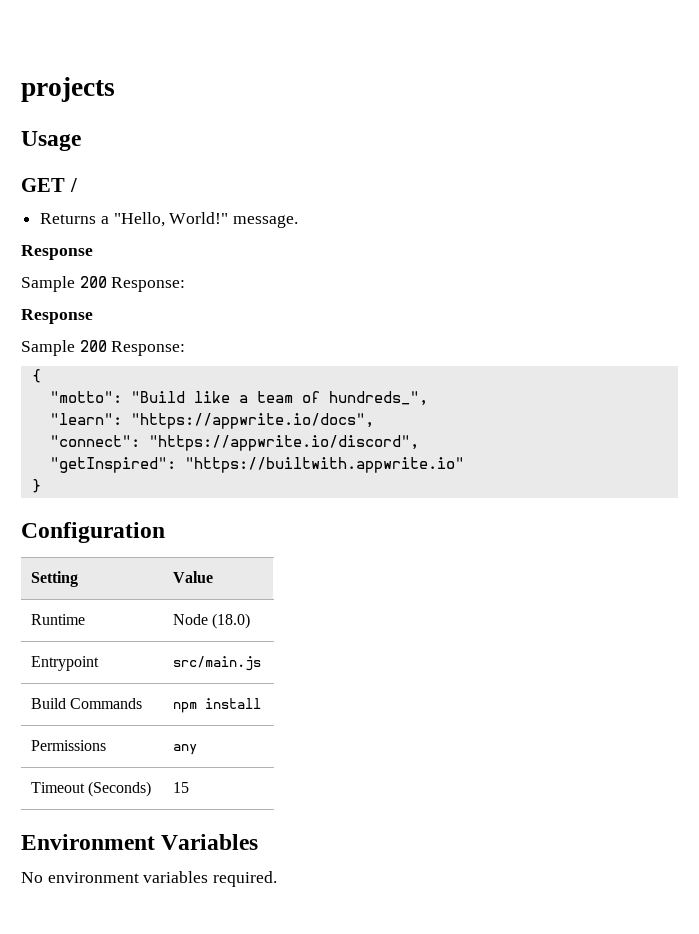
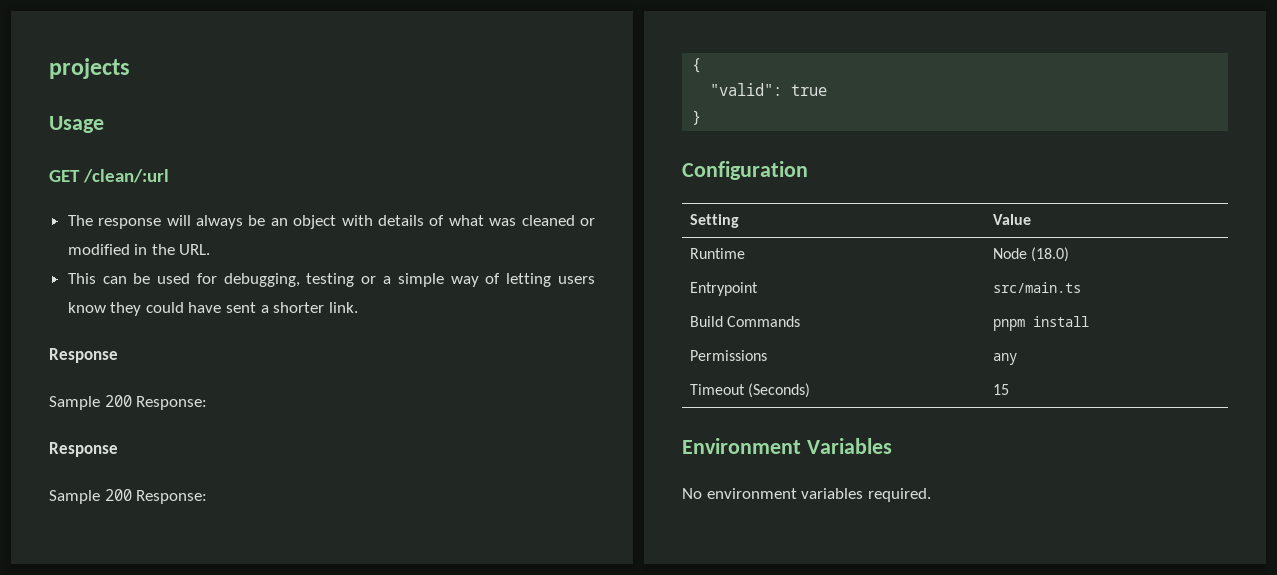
[69,178,77,192] [40,212,299,228] / // Returns a "Hello, World!" message. -> [83,169,170,183] [67,215,595,229] [67,244,211,255] [67,273,595,287] [67,302,358,316] /clean/:url // The response will always be an object with details of what was cleaned or modified in the URL. // This can be used for debugging, testing or a simple way of letting users know they could have sent a shorter link.
[49,391,428,406] [49,413,374,429] [49,435,419,451] [49,457,464,473] "motto": "Build like a team of hundreds_", // "learn": "https://appwrite.io/docs", // "connect": "https://appwrite.io/discord", // "getInspired": "https://builtwith.appwrite.io" -> [710,83,828,96] "valid": true
[173,656,262,671] src/main.js -> [993,282,1082,293] src/main.ts
[173,702,198,713] npm -> [993,319,1026,331] pnpm

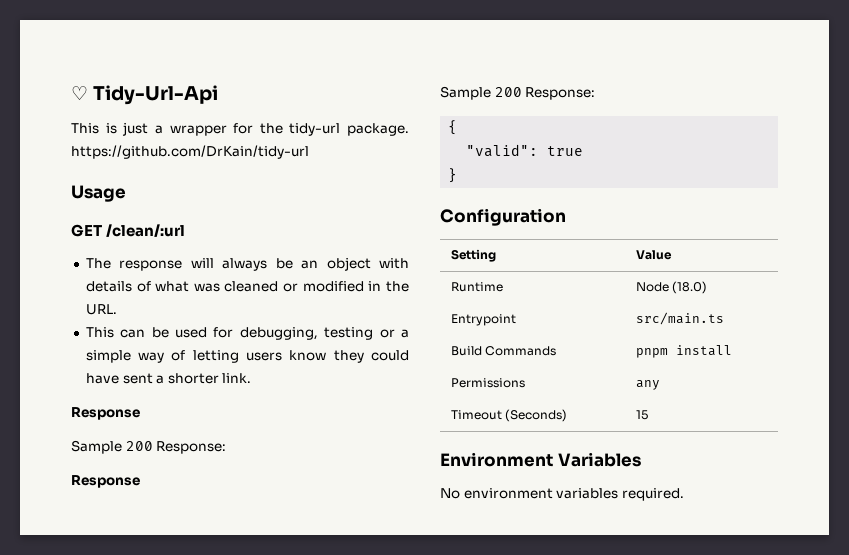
[49,58,130,79] projects -> [71,85,219,105] [71,122,409,136] [71,145,309,159] ♡ Tidy-Url-Api // This is just a wrapper for the tidy-url package. https://github.com/DrKain/tidy-url

